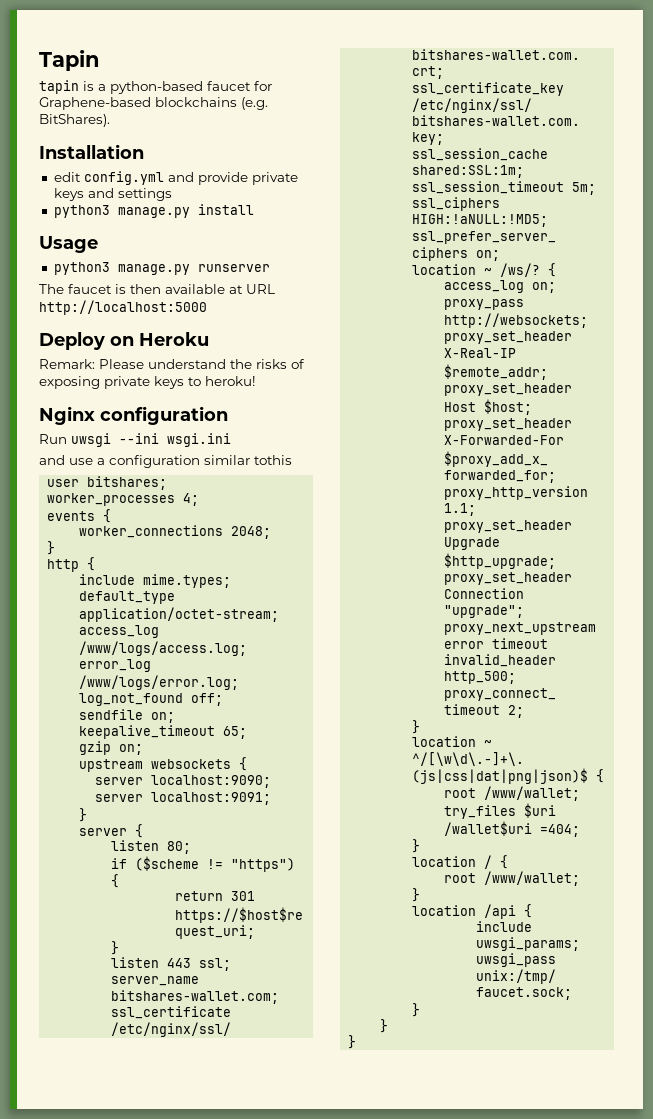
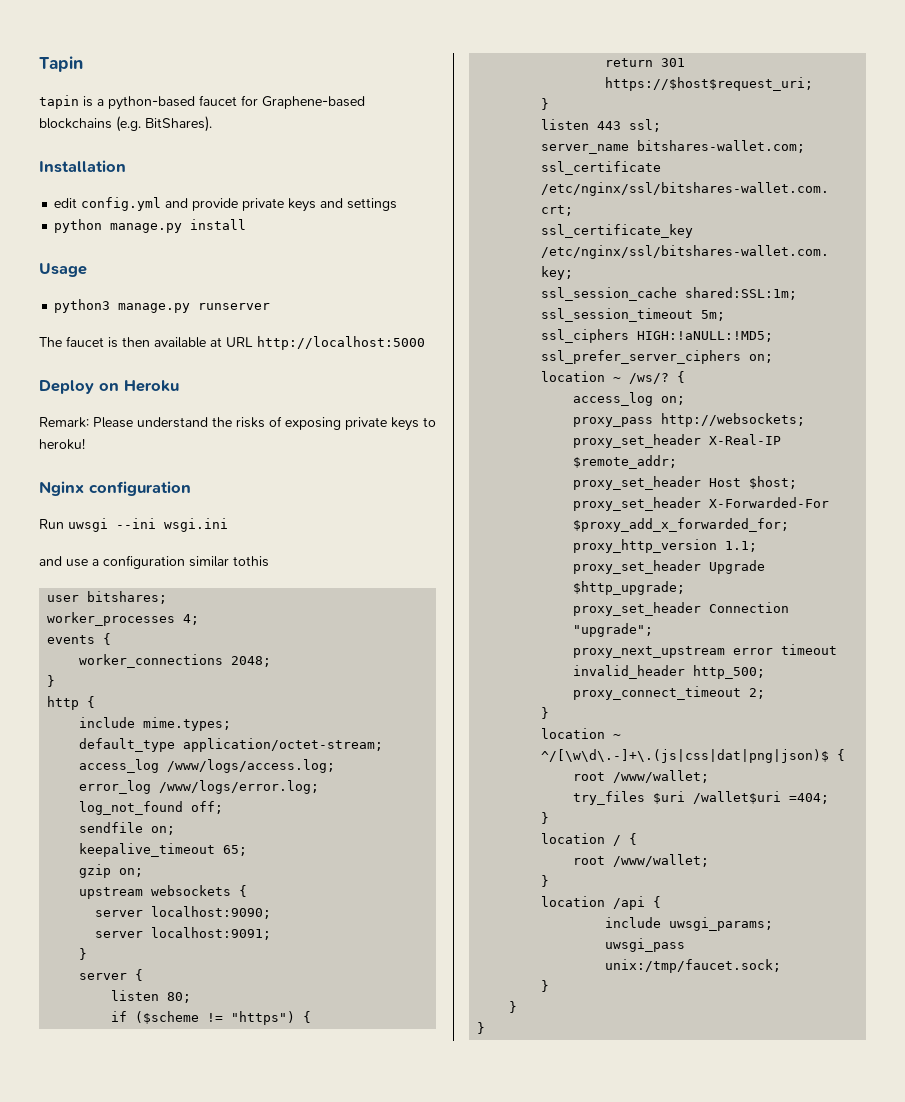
[53,205,110,218] python3 -> [54,219,103,233] python

